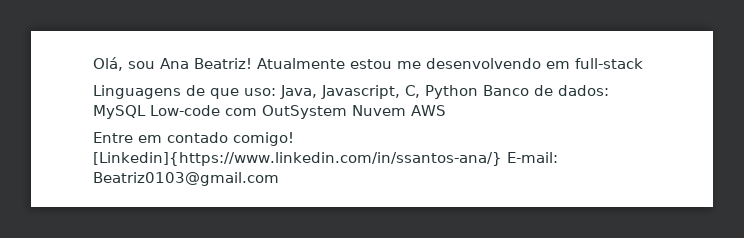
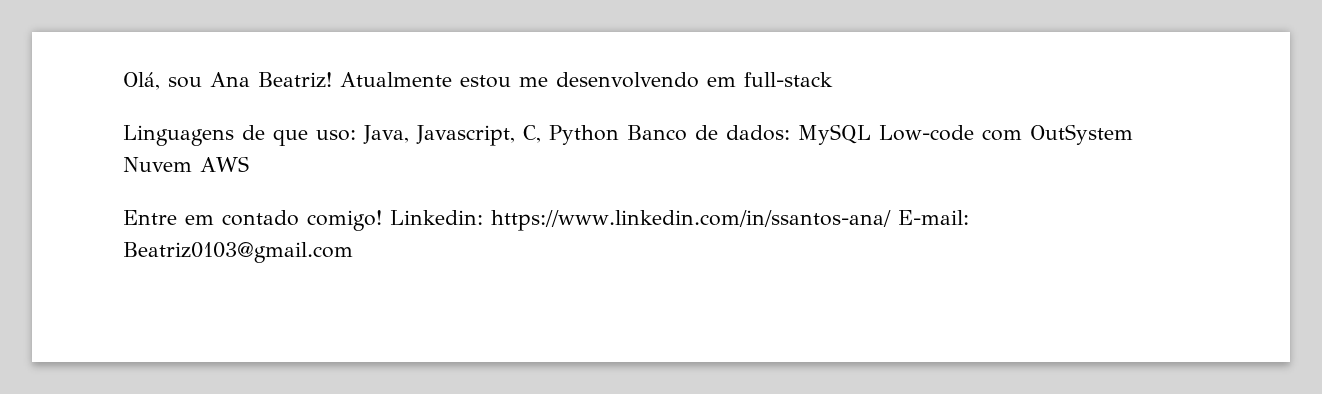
[93,152,502,166] [Linkedin]{https://www.linkedin.com/in/ssantos-ana/} -> [390,210,891,231] Linkedin: https://www.linkedin.com/in/ssantos-ana/

